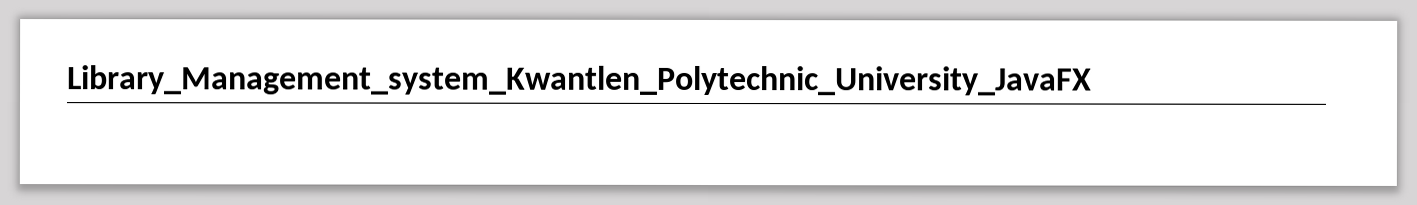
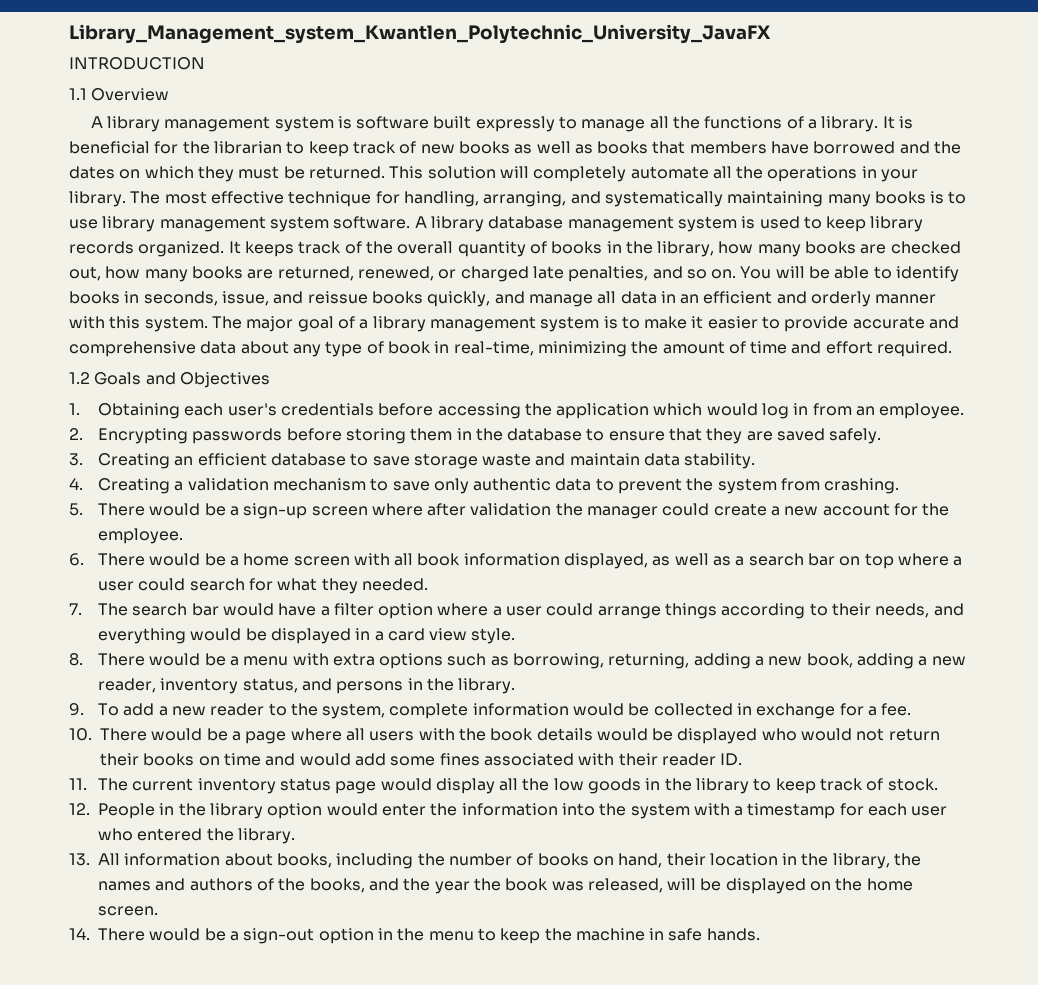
(1092, 80) none -> [69,57,205,70] [69,88,170,101] [90,116,913,132] [69,141,962,157] [69,166,919,182] [69,191,967,207] [69,216,924,232] [69,241,961,257] [69,266,960,282] [69,291,937,307] [69,316,960,332] [69,341,953,357] [69,372,270,388] [69,403,965,419] [69,428,882,444] [69,453,756,469] [69,478,900,494] [69,503,950,519] [97,528,183,544] [69,553,963,569] [97,578,428,594] [69,603,964,619] [97,628,516,644] [69,653,966,669] [97,678,516,694] [69,703,912,719] [69,728,940,744] [100,753,743,766] [69,778,938,794] [69,803,948,819] [98,828,295,844] [69,853,922,869] [98,878,913,894] [98,906,158,916] [69,928,760,944] // INTRODUCTION // 1.1 Overview // A library management system is software built expressly to manage all the functions of a library. It is beneficial for the librarian to keep track of new books as well as books that members have borrowed and the dates on which they must be returned. This solution will completely automate all the operations in your library. The most effective technique for handling, arranging, and systematically maintaining many books is to use library management system software. A library database management system is used to keep library records organized. It keeps track of the overall quantity of books in the library, how many books are checked out, how many books are returned, renewed, or charged late penalties, and so on. You will be able to identify books in seconds, issue, and reissue books quickly, and manage all data in an efficient and orderly manner with this system. The major goal of a library management system is to make it easier to provide accurate and comprehensive data about any type of book in real-time, minimizing the amount of time and effort required. // 1.2 Goals and Objectives // 1. Obtaining each user's credentials before accessing the application which would log in from an employee. // 2. Encrypting passwords before storing them in the database to ensure that they are saved safely. // 3. Creating an efficient database to save storage waste and maintain data stability. // 4. Creating a validation mechanism to save only authentic data to prevent the system from crashing. // 5. There would be a sign-up screen where after validation the manager could create a new account for the employee. // 6. There would be a home screen with all book information displayed, as well as a search bar on top where a user could search for what they needed. // 7. The search bar would have a filter option where a user could arrange things according to their needs, and everything would be displayed in a card view style. // 8. There would be a menu with extra options such as borrowing, returning, adding a new book, adding a new reader, inventory status, and persons in the library. // 9. To add a new reader to the system, complete information would be collected in exchange for a fee. // 10. There would be a page where all users with the book details would be displayed who would not return their books on time and would add some fines associated with their reader ID. // 11. The current inventory status page would display all the low goods in the library to keep track of stock. // 12. People in the library option would enter the information into the system with a timestamp for each user who entered the library. // 13. All information about books, including the number of books on hand, their location in the library, the names and authors of the books, and the year the book was released, will be displayed on the home screen. // 14. There would be a sign-out option in the menu to keep the machine in safe hands.

